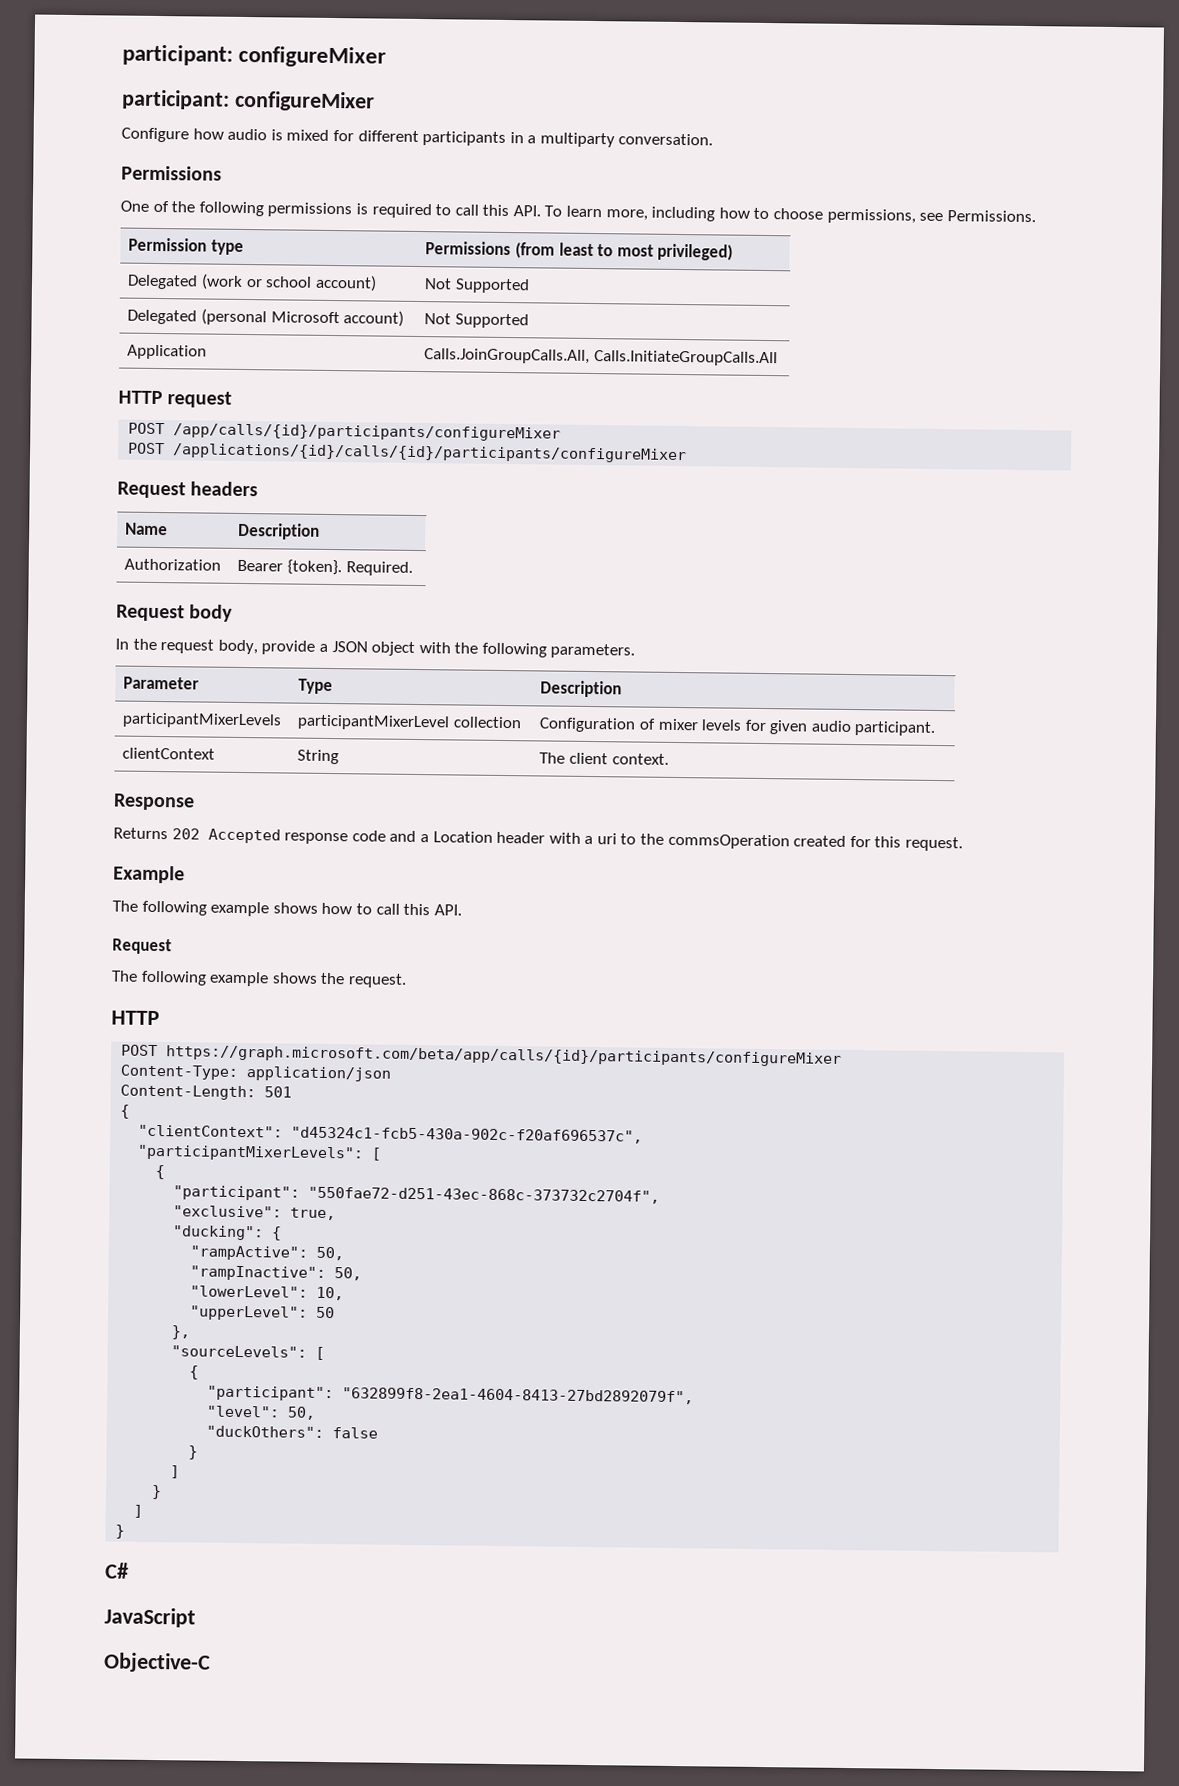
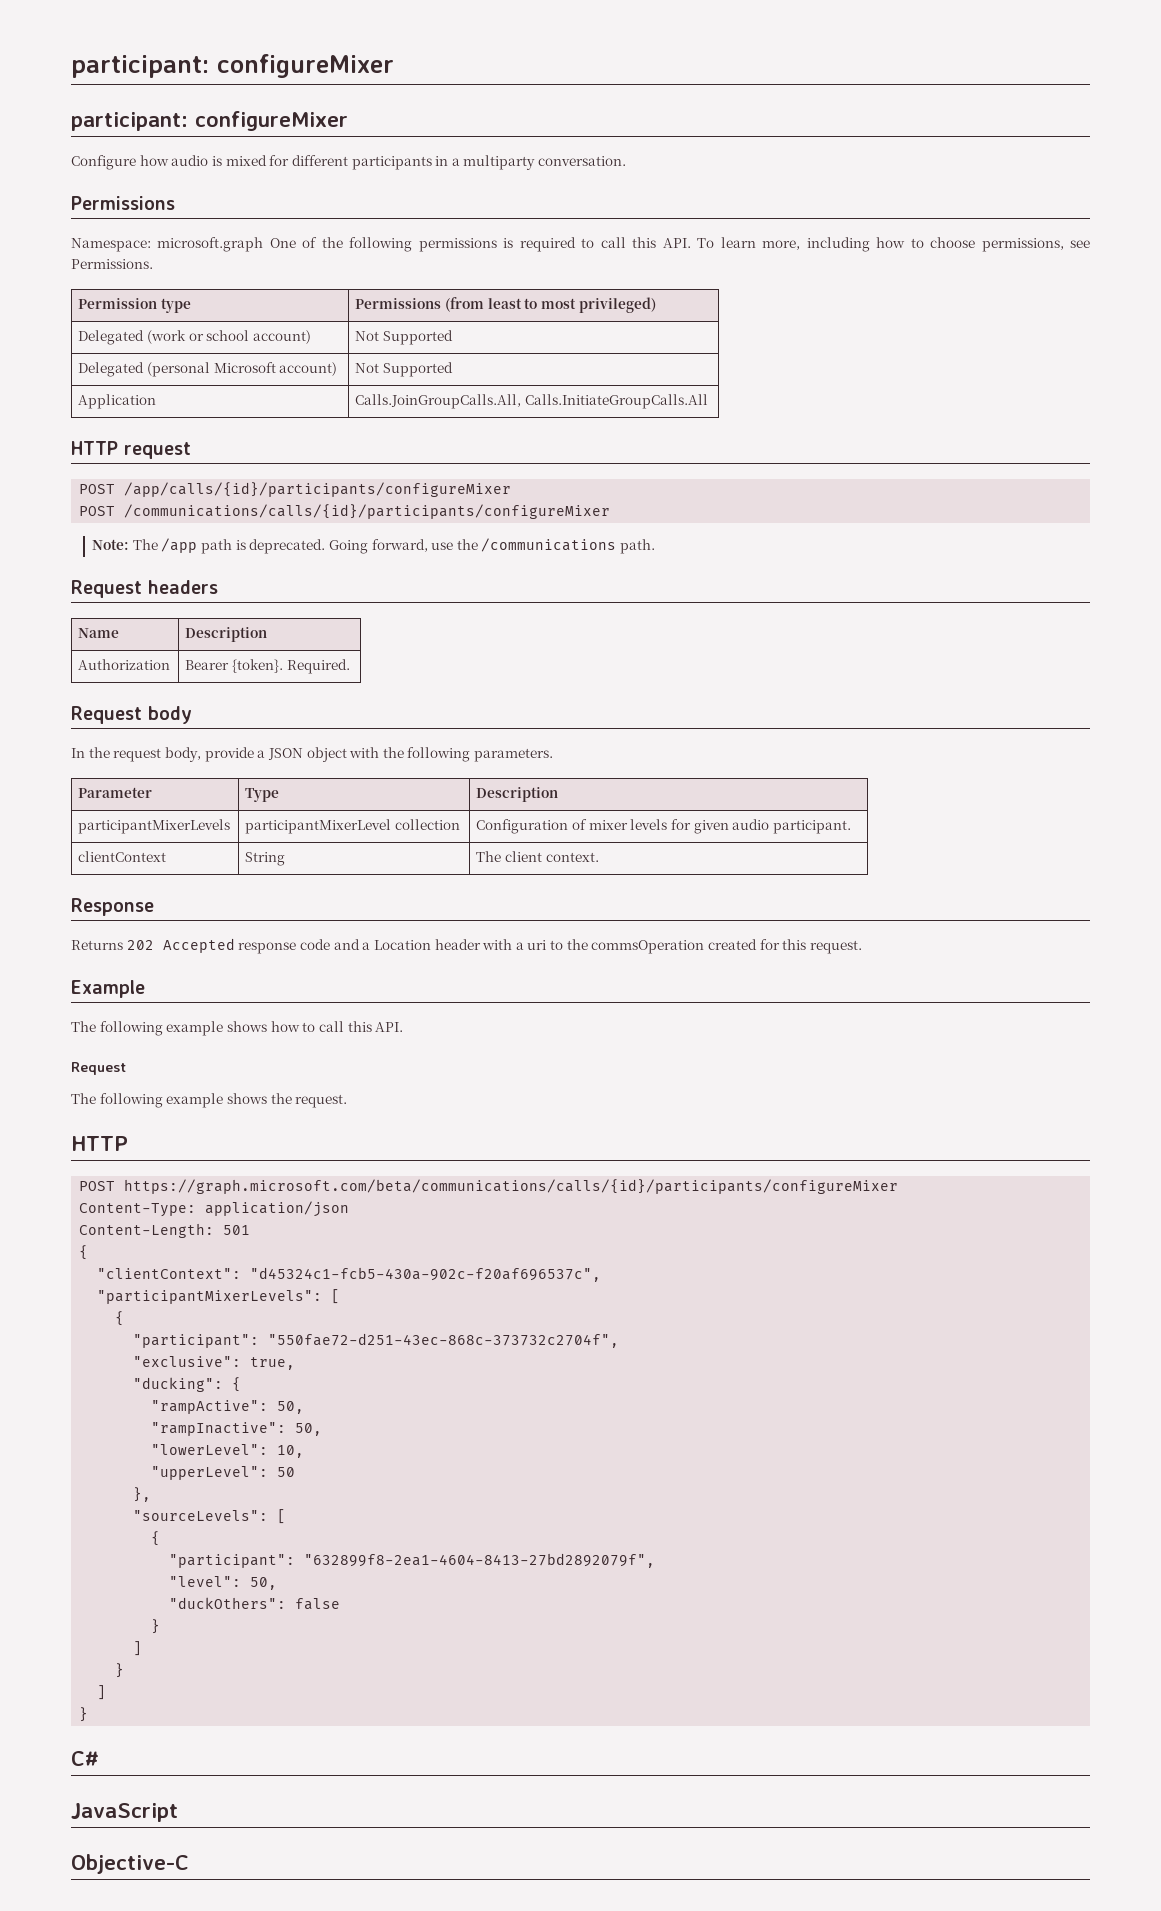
(222, 173) none -> [71,237,264,252] Namespace: microsoft.graph
[172,443,688,464] /applications/{id}/calls/{id}/participants/configureMixer -> [124,504,611,519] [92,538,656,554] /communications/calls/{id}/participants/configureMixer // Note: The /app path is deprecated. Going forward, use the /communications path.
[166,1045,843,1067] https://graph.microsoft.com/beta/app/calls/{id}/participants/configureMixer -> [124,1179,899,1194] https://graph.microsoft.com/beta/communications/calls/{id}/participants/configureMixer

